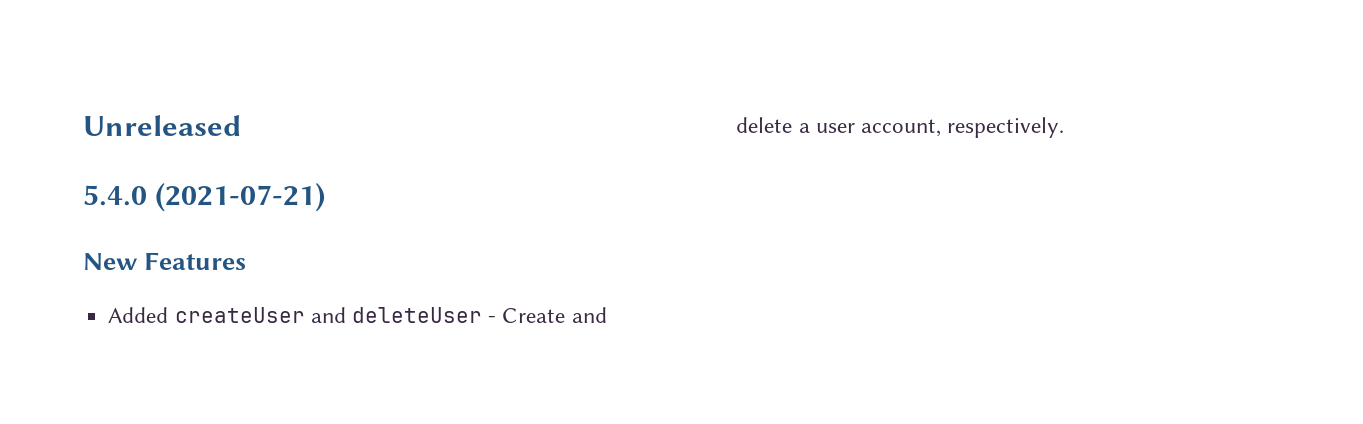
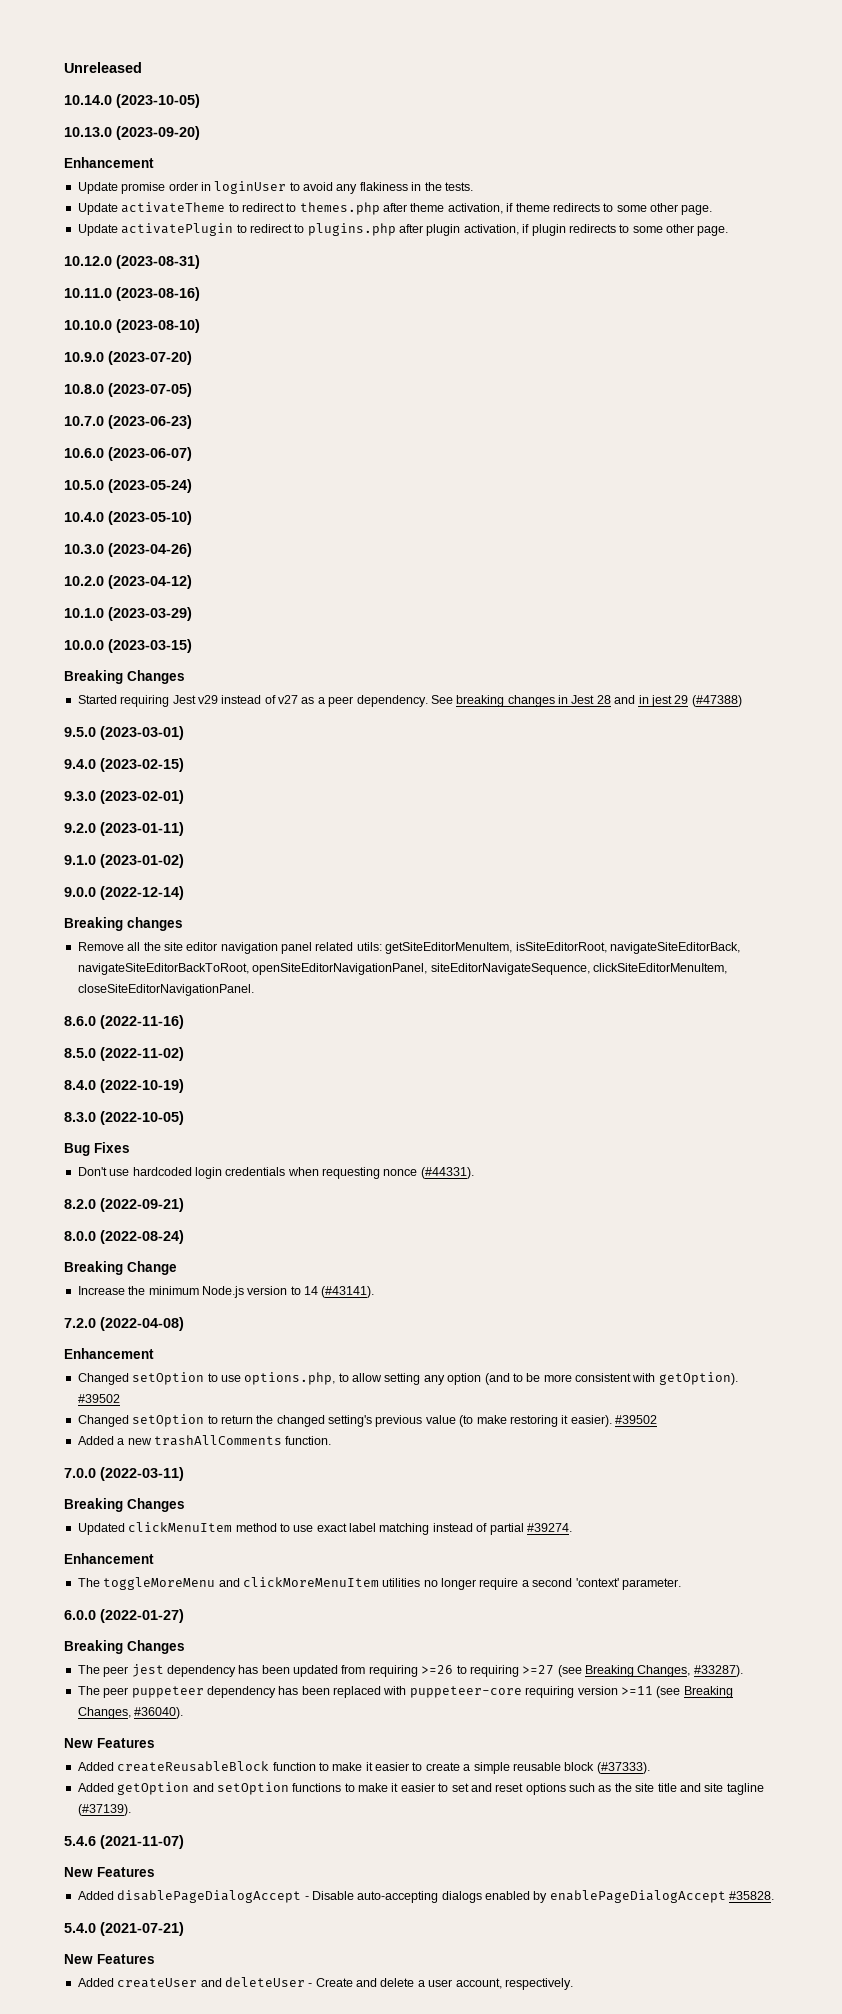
(241, 125) none -> [64,94,200,108] [64,126,200,140] [64,157,154,168] [77,181,473,194] [77,202,713,215] [77,223,729,236] [64,255,200,269] [64,287,200,301] [64,319,200,333] [64,351,192,365] [64,383,192,397] [64,415,192,429] [64,447,192,461] [64,479,192,493] [64,511,192,525] [64,543,192,557] [64,575,192,589] [64,607,192,621] [64,639,192,653] [64,670,185,684] [77,695,742,707] [64,726,184,740] [64,758,184,772] [64,790,184,804] [64,822,184,836] [64,854,184,868] [64,886,184,900] [64,917,183,931] [77,942,740,954] [77,963,727,975] [77,984,254,996] [64,1015,184,1029] [64,1047,184,1061] [64,1079,184,1093] [64,1111,184,1125] [64,1142,130,1156] [77,1167,474,1179] [64,1198,184,1212] [64,1230,184,1244] [64,1261,177,1275] [77,1286,375,1298] [64,1317,184,1331] [64,1348,154,1359] [77,1372,738,1385] [77,1394,120,1403] [77,1414,657,1427] [77,1435,332,1446] [64,1467,184,1481] [64,1498,185,1512] [77,1522,572,1535] [64,1553,154,1564] [77,1577,681,1590] [64,1609,184,1623] [64,1640,185,1654] [77,1664,743,1677] [77,1686,733,1698] [77,1707,184,1719] [64,1738,155,1748] [77,1761,650,1774] [77,1782,764,1795] [77,1804,131,1816] [64,1835,184,1849] [64,1867,155,1877] [77,1890,775,1903] // 10.14.0 (2023-10-05) // 10.13.0 (2023-09-20) // Enhancement // Update promise order in loginUser to avoid any flakiness in the tests. // Update activateTheme to redirect to themes.php after theme activation, if theme redirects to some other page. // Update activatePlugin to redirect to plugins.php after plugin activation, if plugin redirects to some other page. // 10.12.0 (2023-08-31) // 10.11.0 (2023-08-16) // 10.10.0 (2023-08-10) // 10.9.0 (2023-07-20) // 10.8.0 (2023-07-05) // 10.7.0 (2023-06-23) // 10.6.0 (2023-06-07) // 10.5.0 (2023-05-24) // 10.4.0 (2023-05-10) // 10.3.0 (2023-04-26) // 10.2.0 (2023-04-12) // 10.1.0 (2023-03-29) // 10.0.0 (2023-03-15) // Breaking Changes // Started requiring Jest v29 instead of v27 as a peer dependency. See breaking changes in Jest 28 and in jest 29 (#47388) // 9.5.0 (2023-03-01) // 9.4.0 (2023-02-15) // 9.3.0 (2023-02-01) // 9.2.0 (2023-01-11) // 9.1.0 (2023-01-02) // 9.0.0 (2022-12-14) // Breaking changes // Remove all the site editor navigation panel related utils: getSiteEditorMenuItem, isSiteEditorRoot, navigateSiteEditorBack, navigateSiteEditorBackToRoot, openSiteEditorNavigationPanel, siteEditorNavigateSequence, clickSiteEditorMenuItem, closeSiteEditorNavigationPanel. // 8.6.0 (2022-11-16) // 8.5.0 (2022-11-02) // 8.4.0 (2022-10-19) // 8.3.0 (2022-10-05) // Bug Fixes // Don't use hardcoded login credentials when requesting nonce (#44331). // 8.2.0 (2022-09-21) // 8.0.0 (2022-08-24) // Breaking Change // Increase the minimum Node.js version to 14 (#43141). // 7.2.0 (2022-04-08) // Enhancement // Changed setOption to use options.php, to allow setting any option (and to be more consistent with getOption). #39502 // Changed setOption to return the changed setting's previous value (to make restoring it easier). #39502 // Added a new trashAllComments function. // 7.0.0 (2022-03-11) // Breaking Changes // Updated clickMenuItem method to use exact label matching instead of partial #39274. // Enhancement // The toggleMoreMenu and clickMoreMenuItem utilities no longer require a second 'context' parameter. // 6.0.0 (2022-01-27) // Breaking Changes // The peer jest dependency has been updated from requiring >=26 to requiring >=27 (see Breaking Changes, #33287). // The peer puppeteer dependency has been replaced with puppeteer-core requiring version >=11 (see Breaking Changes, #36040). // New Features // Added createReusableBlock function to make it easier to create a simple reusable block (#37333). // Added getOption and setOption functions to make it easier to set and reset options such as the site title and site tagline (#37139). // 5.4.6 (2021-11-07) // New Features // Added disablePageDialogAccept - Disable auto-accepting dialogs enabled by enablePageDialogAccept #35828.

